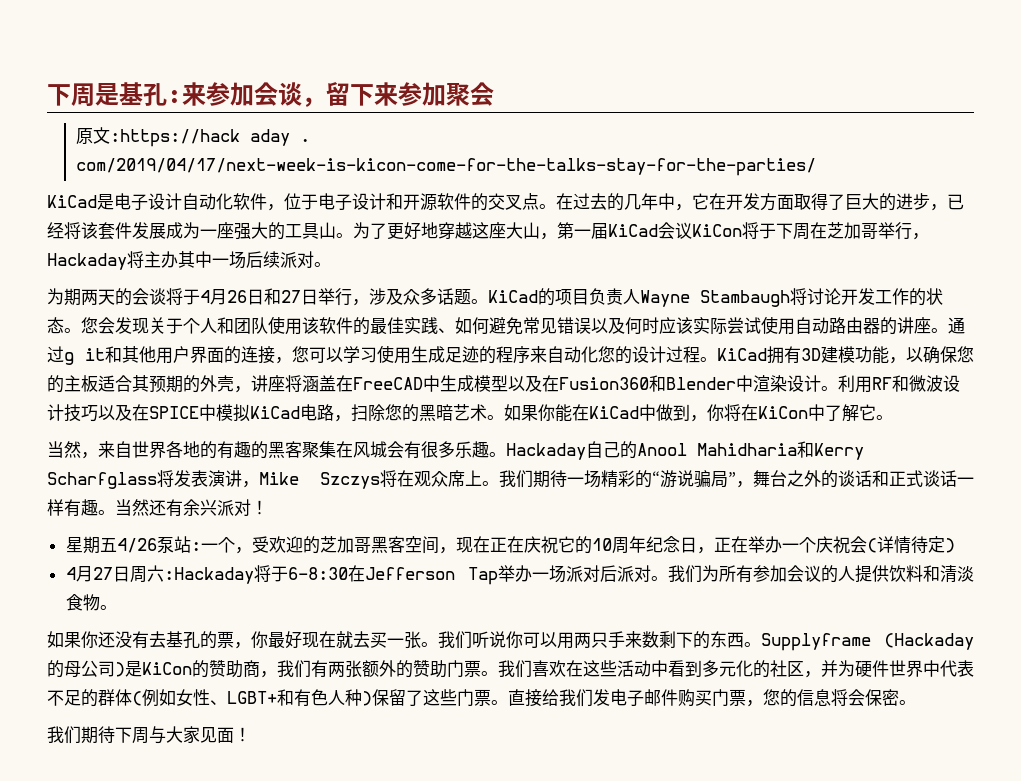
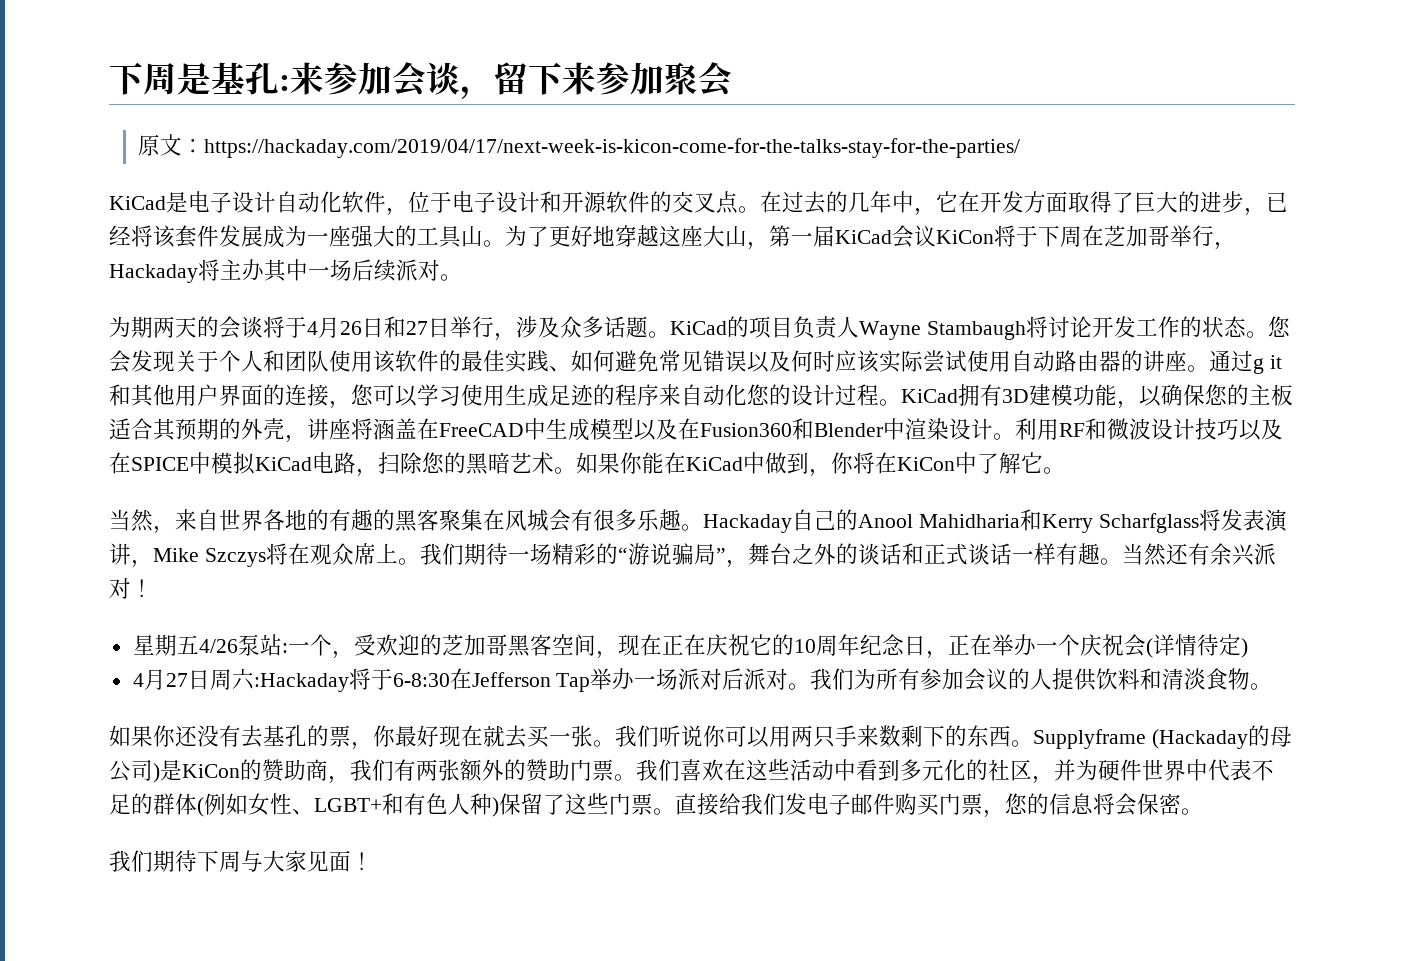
[109,129,310,147] [75,158,816,176] :https://hack aday . com/2019/04/17/next-week-is-kicon-come-for-the-talks-stay-for-the-parties/ -> [182,138,1021,158] ：https://hackaday.com/2019/04/17/next-week-is-kicon-come-for-the-talks-stay-for-the-parties/

